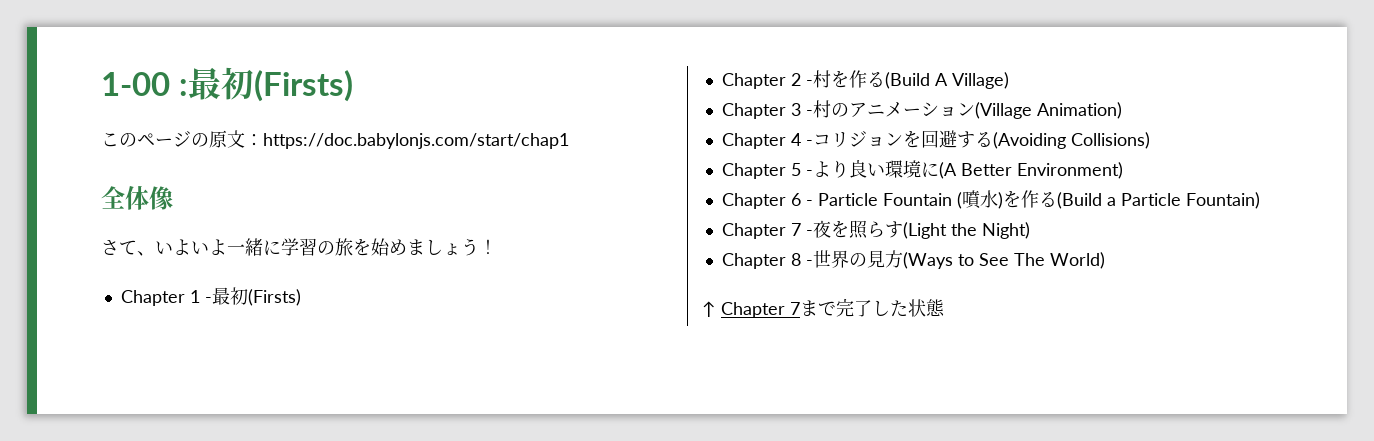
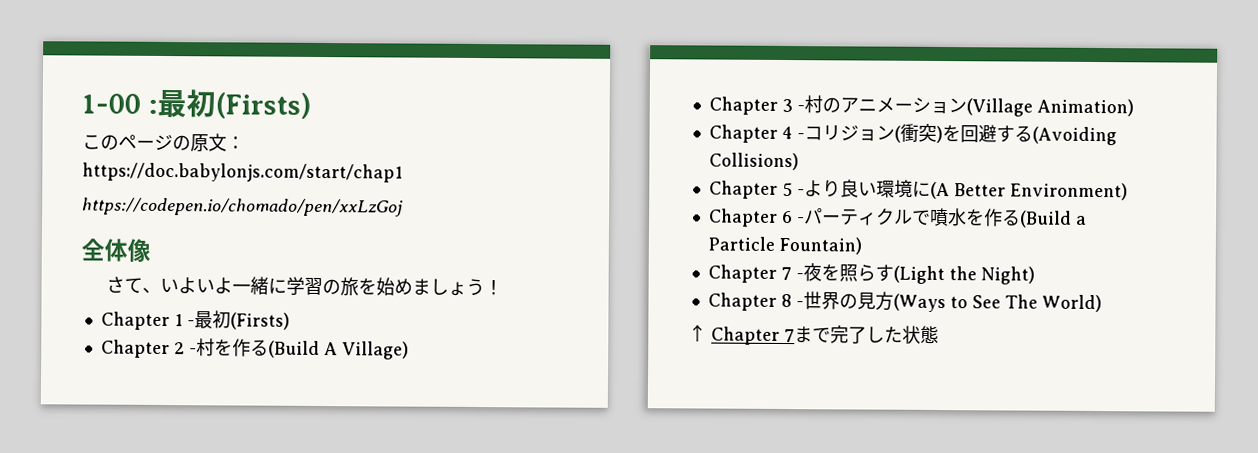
(569, 141) none -> [82,197,404,217] // https://codepen.io/chomado/pen/xxLzGoj
(903, 139) none -> [893,123,943,144] (衝突)
[817,190,1003,209] Particle Fountain (噴水) -> [803,207,967,227] パーティクルで噴水

